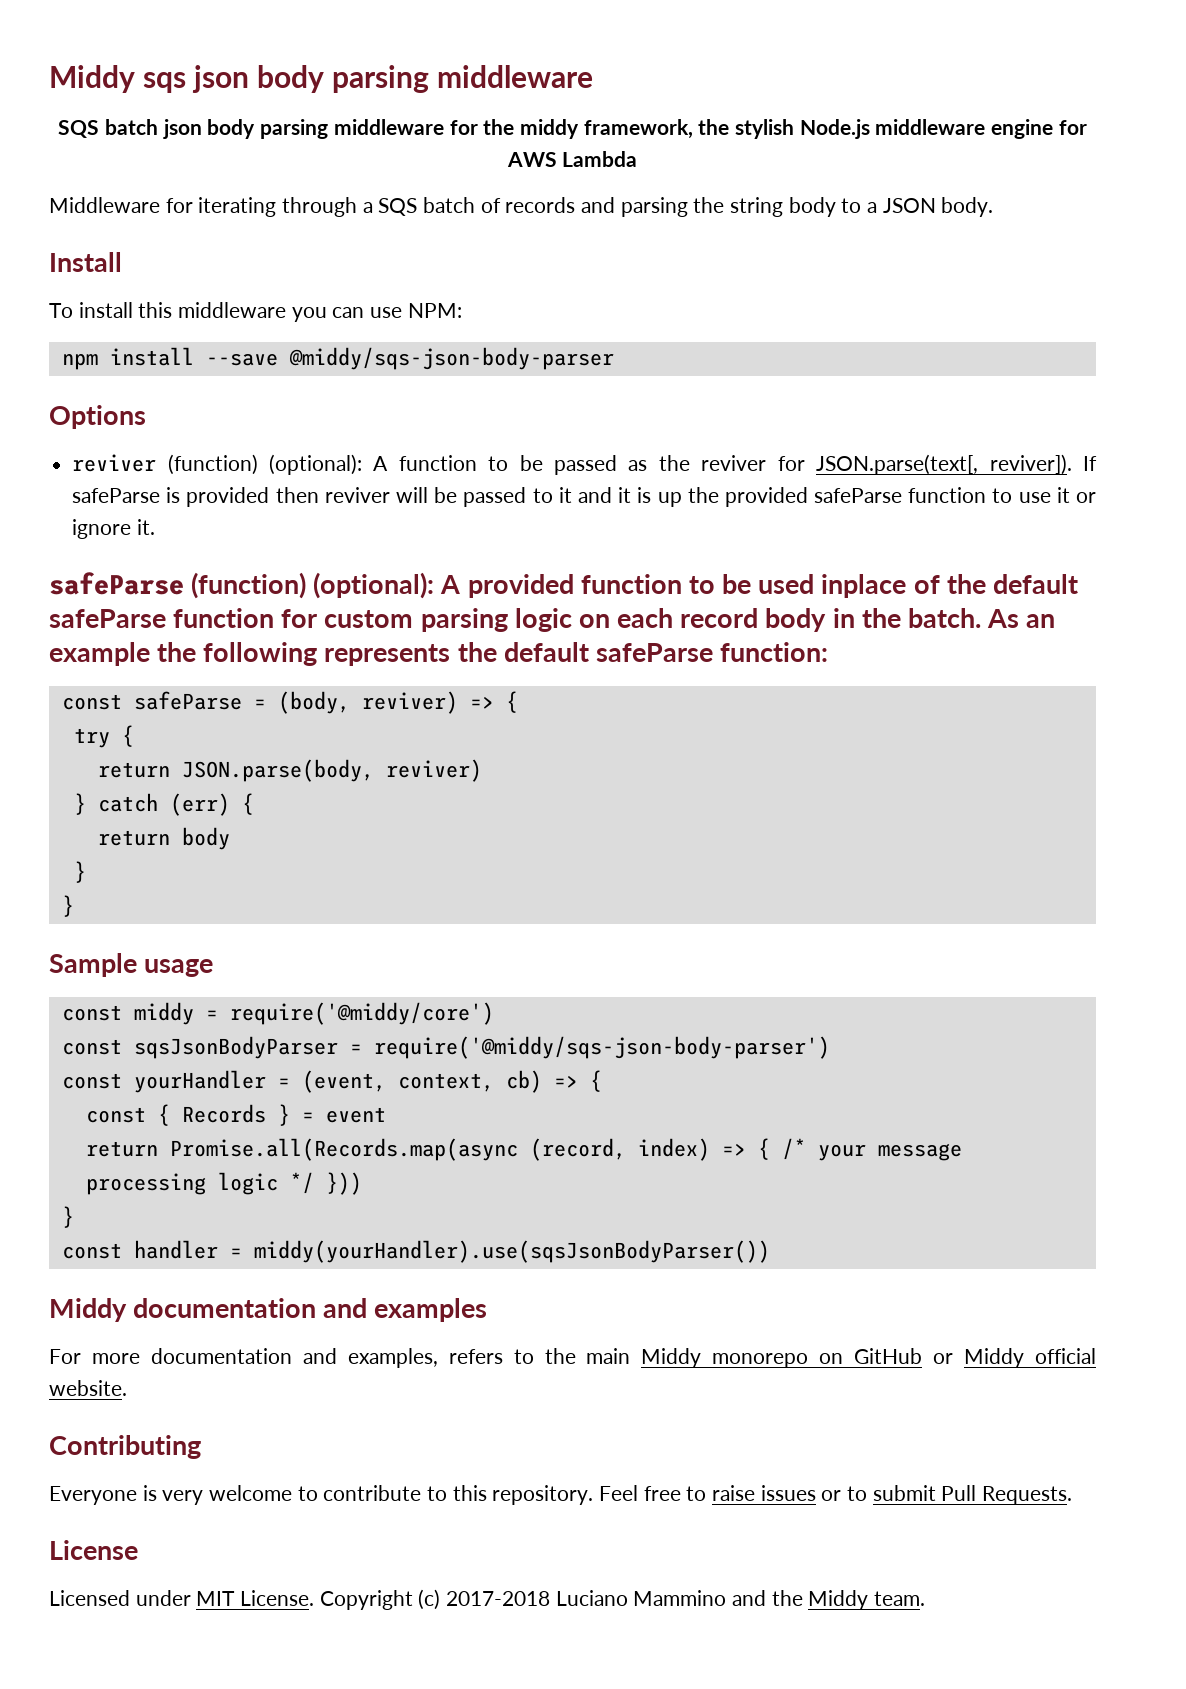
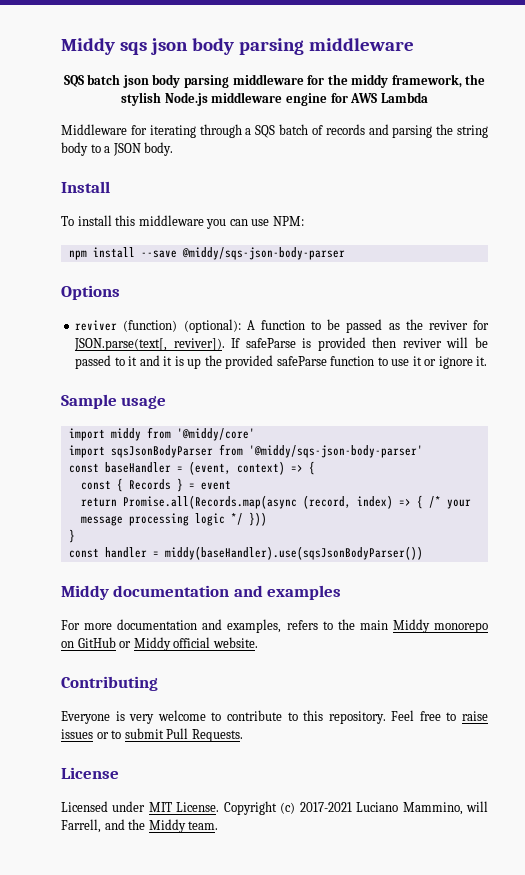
[49,572,1078,599] [49,608,1056,632] [49,642,829,666] [61,691,518,714] [73,725,134,748] [97,759,482,782] [73,793,254,816] [97,827,230,850] [73,861,86,883] [61,895,74,917] [49,953,214,977] [61,1002,494,1025] [61,1036,830,1059] [61,1070,542,1093] safeParse (function) (optional): A provided function to be used inplace of the default safeParse function for custom parsing logic on each record body in the batch. As an example the following represents the default safeParse function: // const safeParse = (body, reviver) => { // try { // return JSON.parse(body, reviver) // } catch (err) { // return body // } // } // Sample usage // const middy = require('@middy/core') // const sqsJsonBodyParser = require('@middy/sqs-json-body-parser') // const yourHandler = (event, context, cb) -> [61,394,167,409] [68,427,255,441] [68,444,423,458] [68,461,285,475] Sample usage // import middy from '@middy/core' // import sqsJsonBodyParser from '@middy/sqs-json-body-parser' // const baseHandler = (event, context)
[253,1240,770,1263] middy(yourHandler).use(sqsJsonBodyParser()) -> [164,546,423,560] middy(baseHandler).use(sqsJsonBodyParser())
[446,1590,727,1606] 2017-2018 Luciano Mammino -> [299,801,489,815] [61,819,101,833] 2017-2021 Luciano Mammino, will Farrell,

